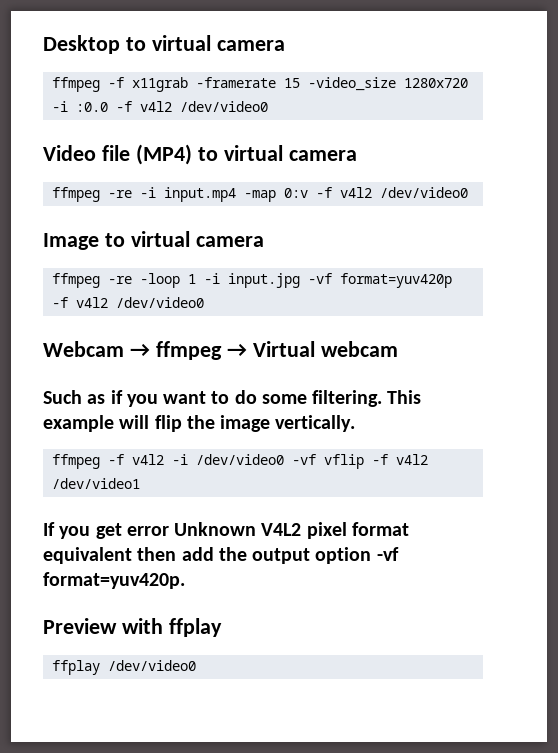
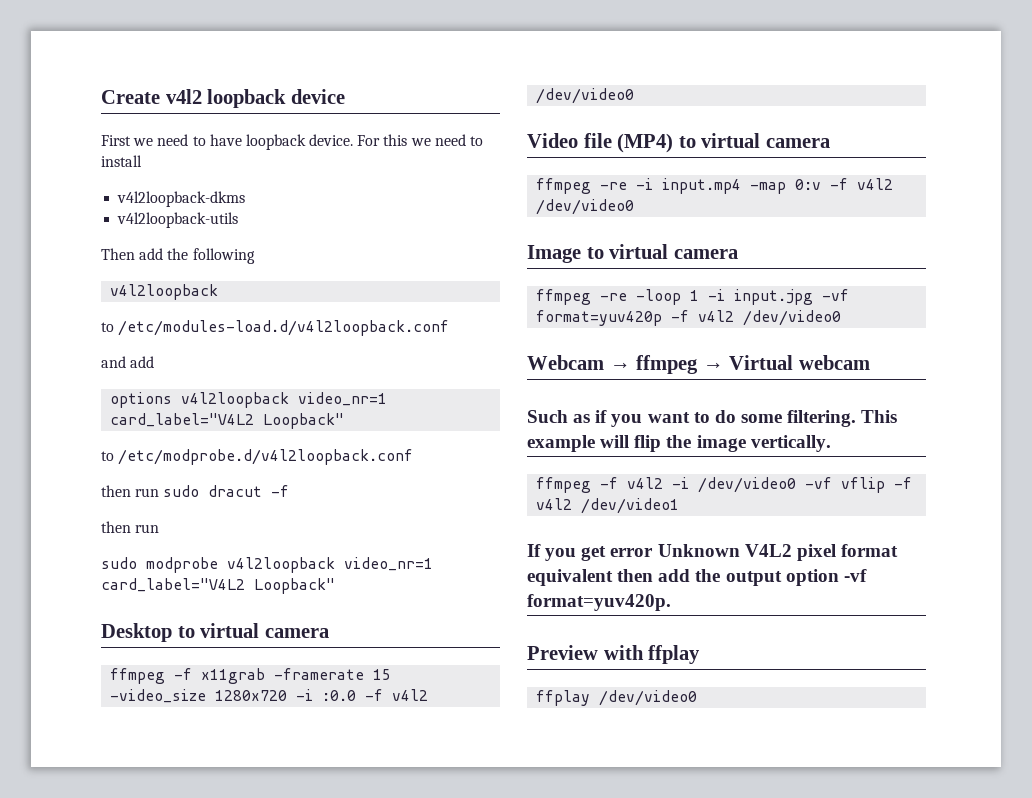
(43, 44) none -> [101,89,345,108] [101,134,484,150] [101,155,142,167] [117,191,246,207] [117,212,239,228] [101,248,255,264] [110,284,219,300] [101,320,450,336] [101,356,155,368] [110,392,388,408] [110,413,345,429] [101,449,414,465] [101,485,290,497] [101,521,160,533] [101,557,433,573] [101,578,335,594] Create v4l2 loopback device // First we need to have loopback device. For this we need to install // v4l2loopback-dkms // v4l2loopback-utils // Then add the following // v4l2loopback // to /etc/modules-load.d/v4l2loopback.conf // and add // options v4l2loopback video_nr=1 card_label="V4L2 Loopback" // to /etc/modprobe.d/v4l2loopback.conf // then run sudo dracut -f // then run // sudo modprobe v4l2loopback video_nr=1 card_label="V4L2 Loopback" //

